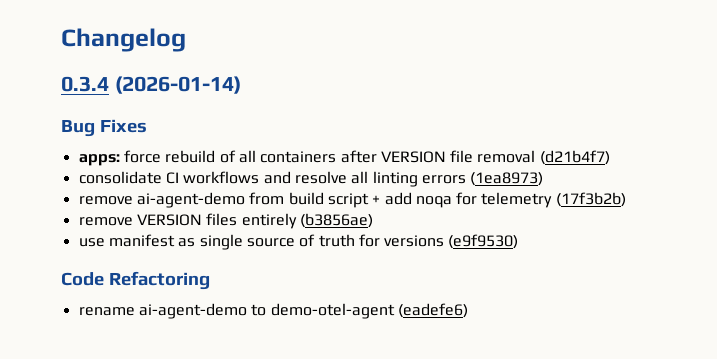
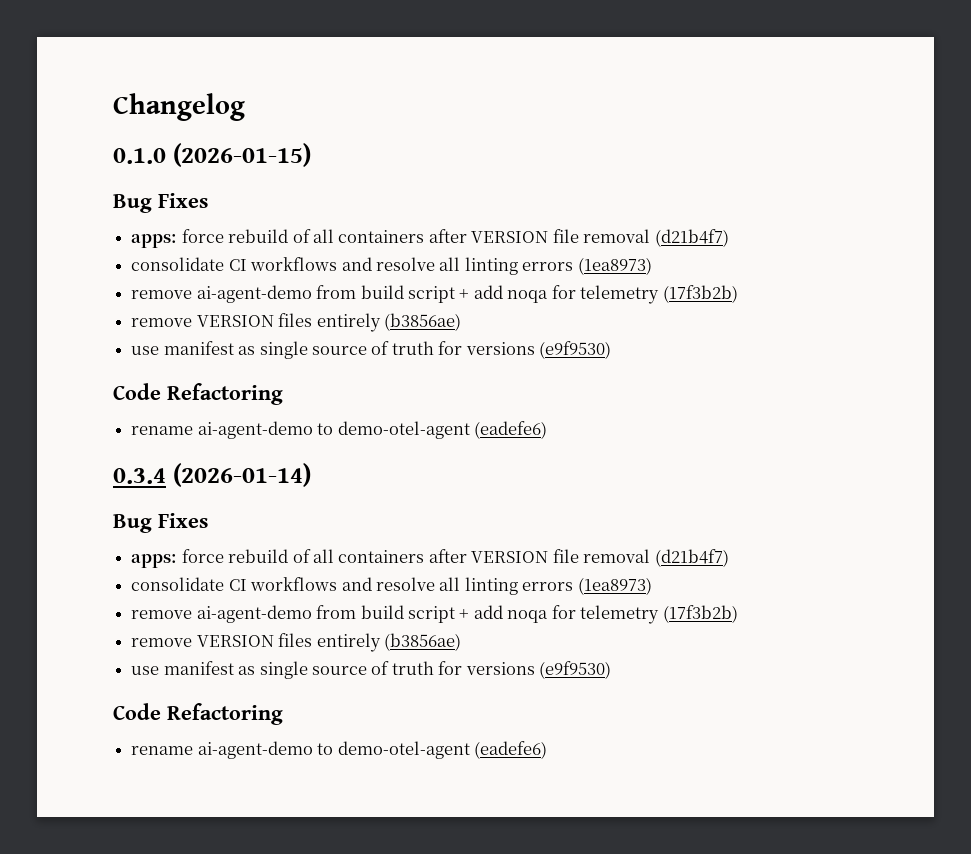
(186, 40) none -> [113,143,311,167] [113,193,208,213] [131,229,729,248] [131,257,652,275] [131,285,738,304] [131,313,461,332] [131,341,612,359] [113,383,283,405] [131,421,547,439] // 0.1.0 (2026-01-15) // Bug Fixes // apps: force rebuild of all containers after VERSION file removal (d21b4f7) // consolidate CI workflows and resolve all linting errors (1ea8973) // remove ai-agent-demo from build script + add noqa for telemetry (17f3b2b) // remove VERSION files entirely (b3856ae) // use manifest as single source of truth for versions (e9f9530) // Code Refactoring // rename ai-agent-demo to demo-otel-agent (eadefe6)

